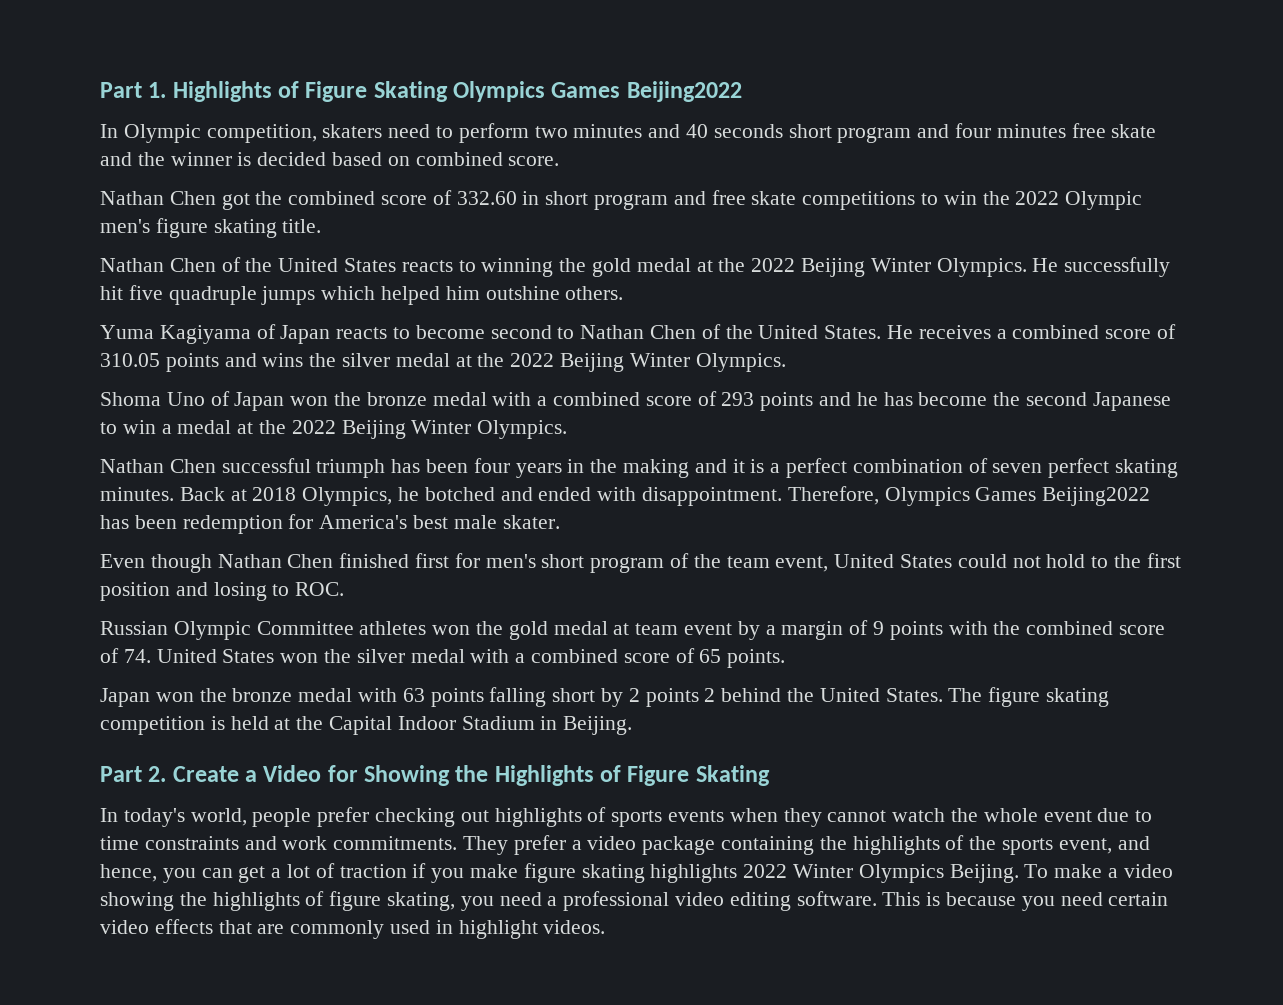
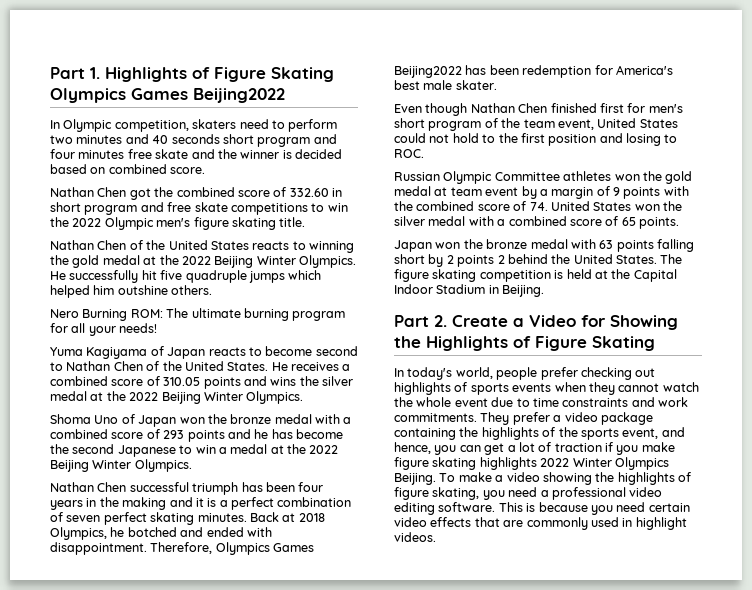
(624, 293) none -> [50,308,346,321] [50,323,158,336] // Nero Burning ROM: The ultimate burning program for all your needs!

